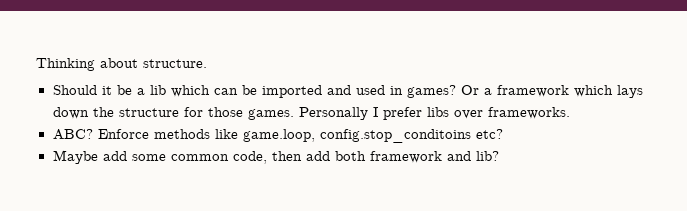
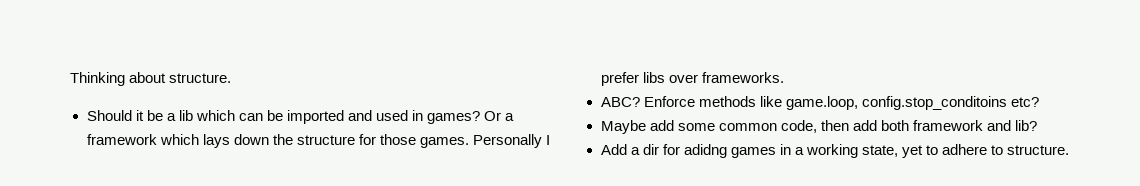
(499, 156) none -> [600,144,1070,158] // Add a dir for adidng games in a working state, yet to adhere to structure.

